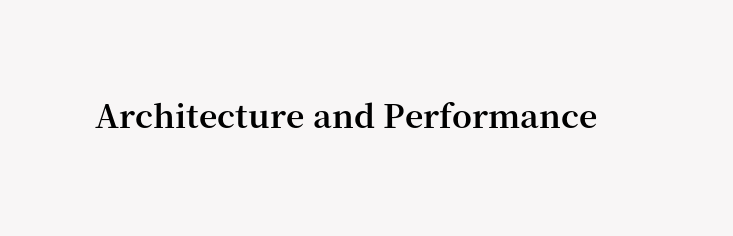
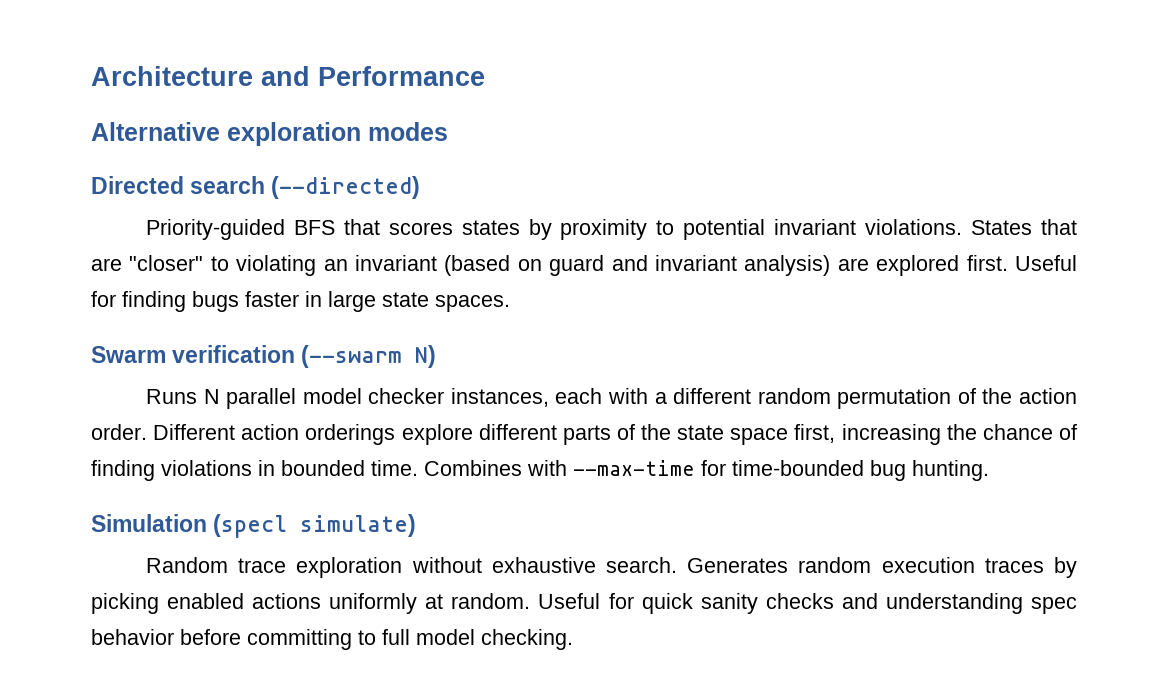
(598, 114) none -> [91,122,448,146] [91,176,421,199] [145,219,1078,240] [91,255,1077,276] [91,291,510,312] [91,345,437,368] [145,388,1077,409] [91,424,1077,445] [91,460,989,481] [91,514,417,538] [145,557,1077,578] [91,593,1077,614] [91,629,573,650] // Alternative exploration modes // Directed search (--directed) // Priority-guided BFS that scores states by proximity to potential invariant violations. States that are "closer" to violating an invariant (based on guard and invariant analysis) are explored first. Useful for finding bugs faster in large state spaces. // Swarm verification (--swarm N) // Runs N parallel model checker instances, each with a different random permutation of the action order. Different action orderings explore different parts of the state space first, increasing the chance of finding violations in bounded time. Combines with --max-time for time-bounded bug hunting. // Simulation (specl simulate) // Random trace exploration without exhaustive search. Generates random execution traces by picking enabled actions uniformly at random. Useful for quick sanity checks and understanding spec behavior before committing to full model checking.

